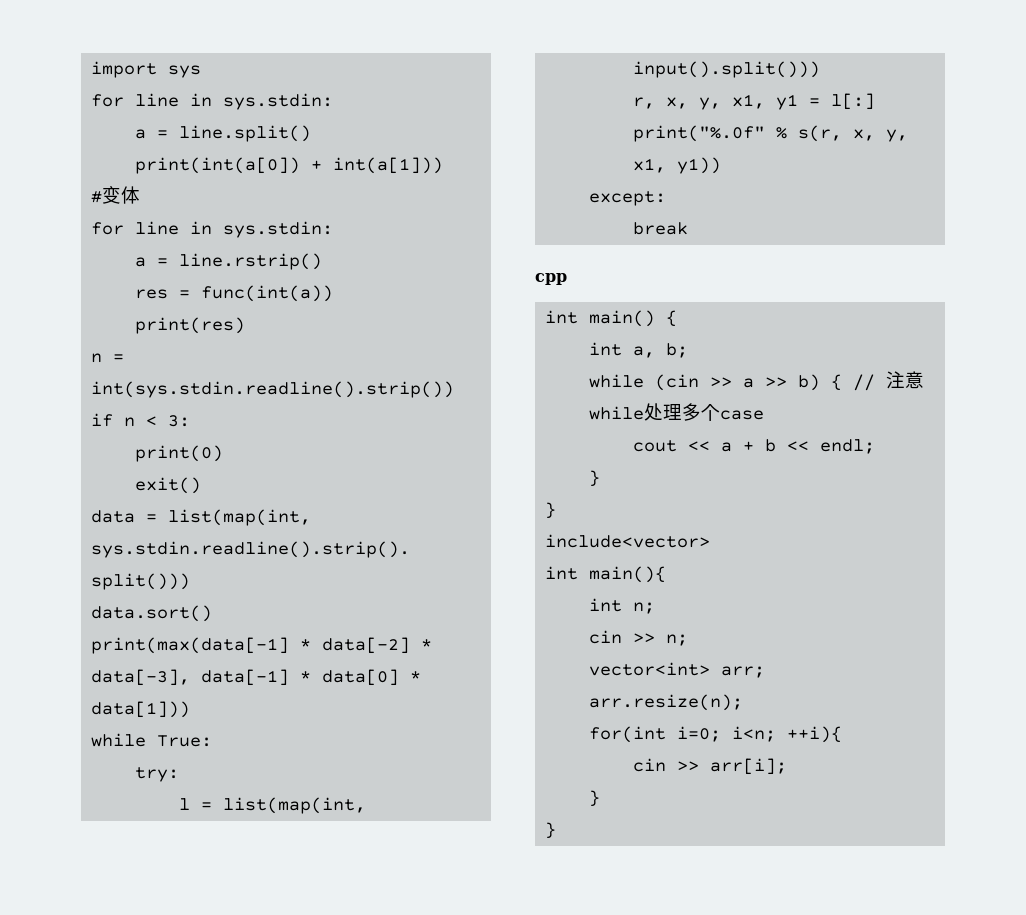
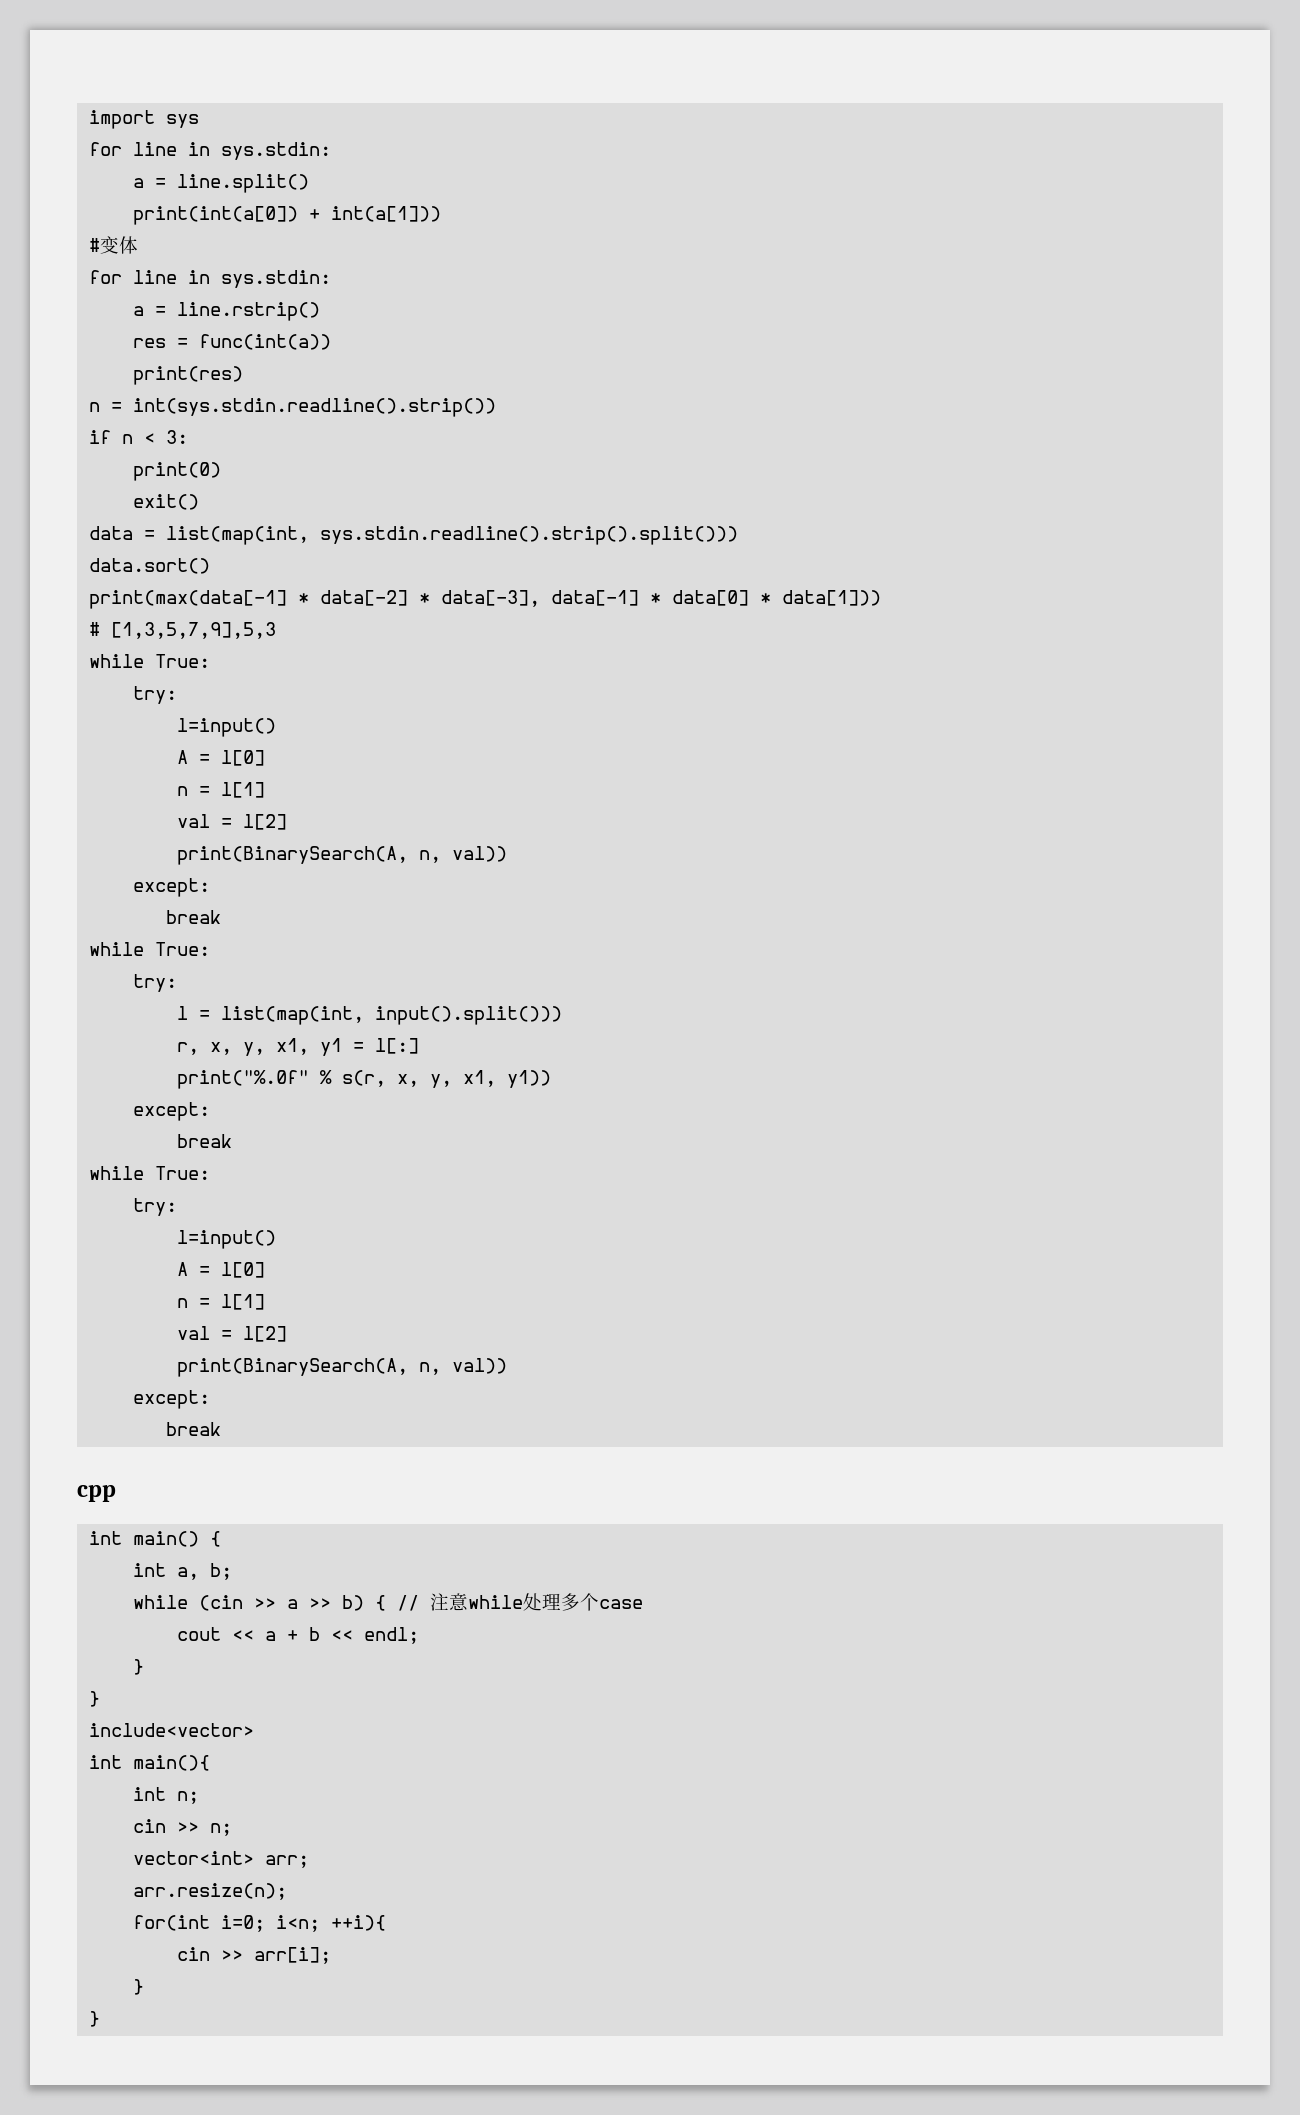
(191, 709) none -> [89,622,277,639] [89,654,211,668] [133,686,178,704] [177,718,277,737] [177,750,266,766] [177,782,266,798] [177,814,288,830] [177,846,508,865] [133,878,211,897] [166,910,222,924] // # [1,3,5,7,9],5,3 // while True: // try: // l=input() // A = l[0] // n = l[1] // val = l[2] // print(BinarySearch(A, n, val)) // except: // break
(689, 228) none -> [89,1166,211,1180] [133,1198,178,1216] [177,1230,277,1249] [177,1262,266,1278] [177,1294,266,1310] [177,1326,288,1342] [177,1358,508,1377] [133,1390,211,1409] [166,1422,222,1436] // while True: // try: // l=input() // A = l[0] // n = l[1] // val = l[2] // print(BinarySearch(A, n, val)) // except: // break

